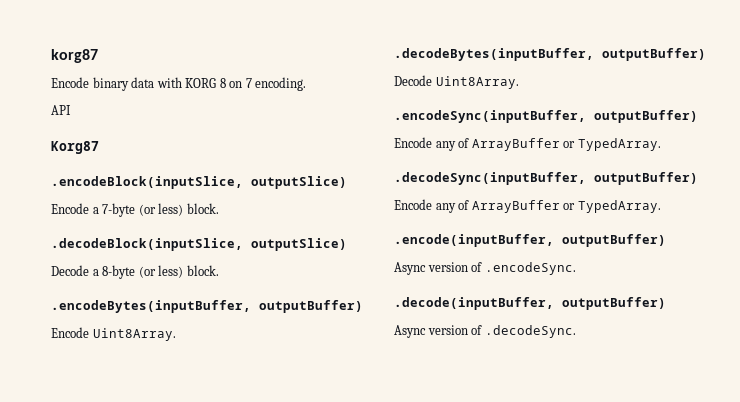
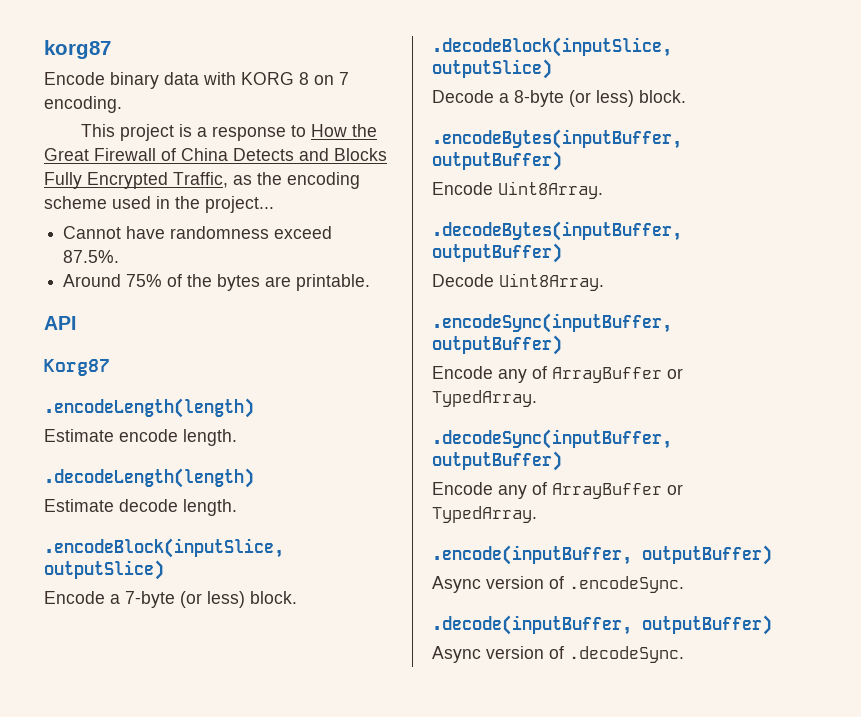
[51,105,71,115] [51,141,99,154] API // Korg87 -> [80,124,377,141] [44,148,387,161] [44,172,360,189] [44,196,274,213] [63,226,333,239] [63,250,120,263] [63,274,371,291] [44,316,76,330] [44,359,110,376] [44,398,254,418] [44,429,237,446] [44,468,254,488] [44,499,237,516] This project is a response to How the Great Firewall of China Detects and Blocks Fully Encrypted Traffic, as the encoding scheme used in the project... // Cannot have randomness exceed 87.5%. // Around 75% of the bytes are printable. // API // Korg87 // .encodeLength(length) // Estimate encode length. // .decodeLength(length) // Estimate decode length.

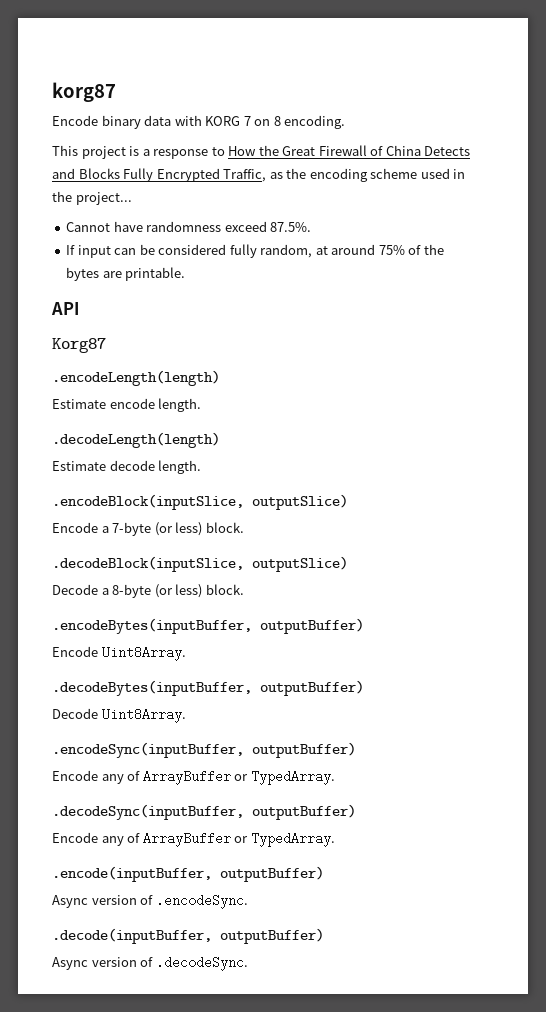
[299,72,349,85] 8 on 7 -> [243,116,281,126] 7 on 8
[63,274,122,287] Around -> [66,244,376,258] If input can be considered fully random, at around

